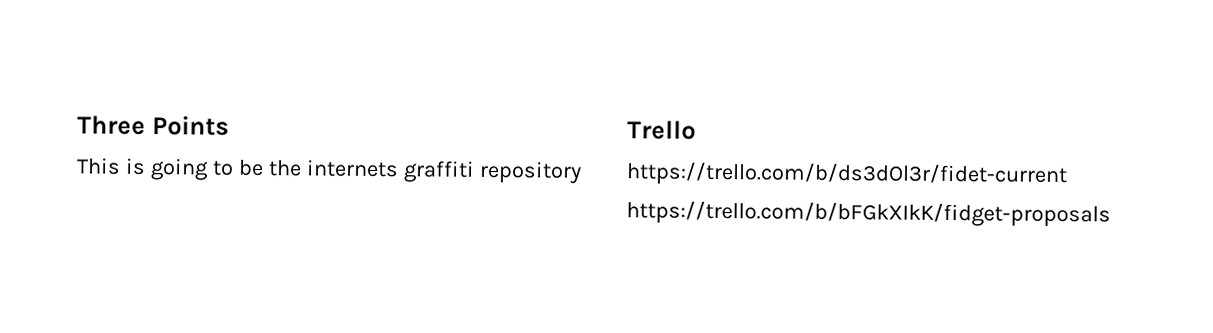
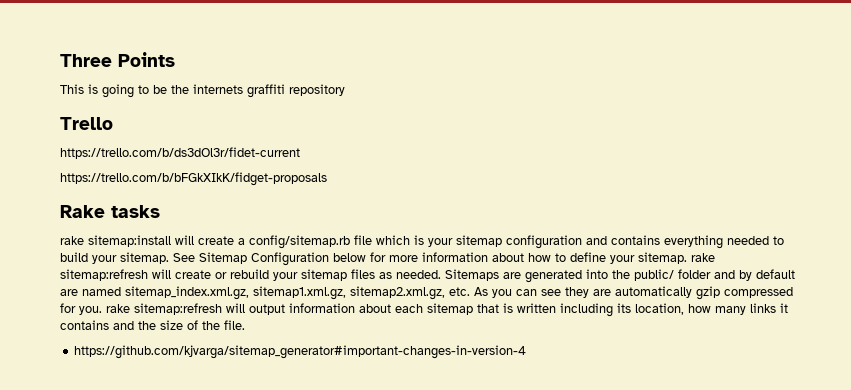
(1111, 214) none -> [60,205,160,218] [60,235,784,249] [60,252,715,266] [60,269,795,283] [60,286,793,300] [60,303,788,317] [60,320,245,330] [74,345,527,359] // Rake tasks // rake sitemap:install will create a config/sitemap.rb file which is your sitemap configuration and contains everything needed to build your sitemap. See Sitemap Configuration below for more information about how to define your sitemap. rake sitemap:refresh will create or rebuild your sitemap files as needed. Sitemaps are generated into the public/ folder and by default are named sitemap_index.xml.gz, sitemap1.xml.gz, sitemap2.xml.gz, etc. As you can see they are automatically gzip compressed for you. rake sitemap:refresh will output information about each sitemap that is written including its location, how many links it contains and the size of the file. // https://github.com/kjvarga/sitemap_generator#important-changes-in-version-4

